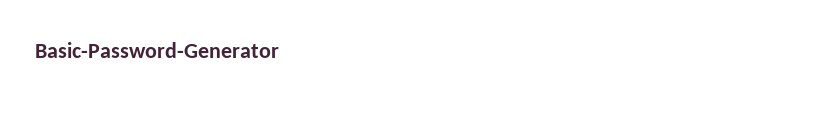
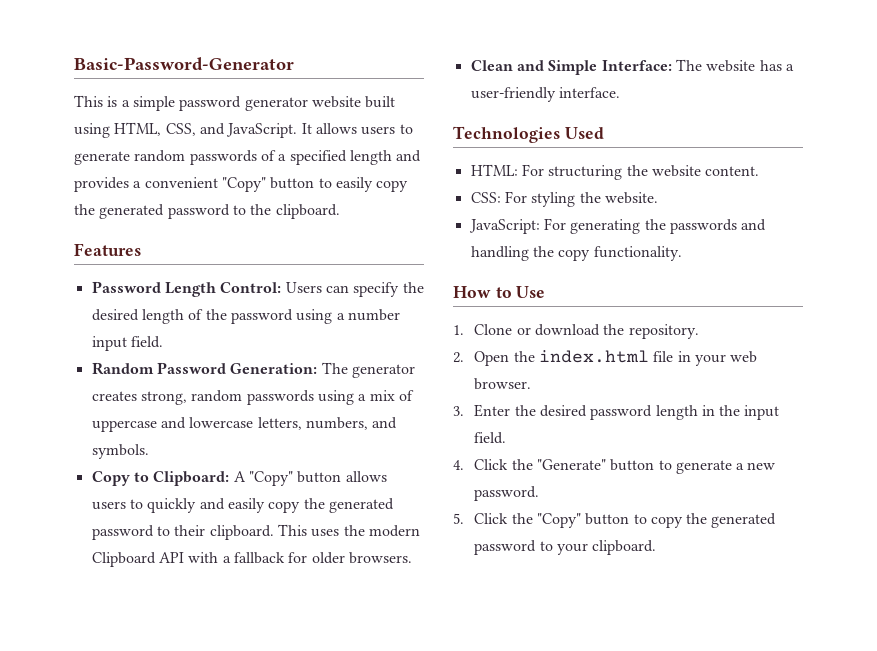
(279, 50) none -> [74,95,396,111] [74,122,413,138] [74,150,422,165] [74,177,409,192] [74,204,340,219] [74,243,141,256] [91,281,424,297] [91,309,400,324] [91,336,163,351] [91,362,415,378] [91,390,414,405] [91,417,398,432] [91,444,149,459] [91,471,387,486] [91,498,394,513] [91,524,420,540] [91,552,412,567] [470,59,794,75] [470,87,620,102] [453,126,604,143] [470,164,760,180] [470,191,658,207] [468,218,767,234] [470,246,682,261] [453,286,546,298] [453,324,699,339] [453,350,758,366] [474,378,532,390] [453,404,780,420] [474,432,507,444] [453,459,776,474] [474,486,540,501] [453,513,777,528] [474,540,657,555] // This is a simple password generator website built using HTML, CSS, and JavaScript. It allows users to generate random passwords of a specified length and provides a convenient "Copy" button to easily copy the generated password to the clipboard. // Features // Password Length Control: Users can specify the desired length of the password using a number input field. // Random Password Generation: The generator creates strong, random passwords using a mix of uppercase and lowercase letters, numbers, and symbols. // Copy to Clipboard: A "Copy" button allows users to quickly and easily copy the generated password to their clipboard. This uses the modern Clipboard API with a fallback for older browsers. // Clean and Simple Interface: The website has a user-friendly interface. // Technologies Used // HTML: For structuring the website content. // CSS: For styling the website. // JavaScript: For generating the passwords and handling the copy functionality. // How to Use // 1. Clone or download the repository. // 2. Open the index.html file in your web browser. // 3. Enter the desired password length in the input field. // 4. Click the "Generate" button to generate a new password. // 5. Click the "Copy" button to copy the generated password to your clipboard.

